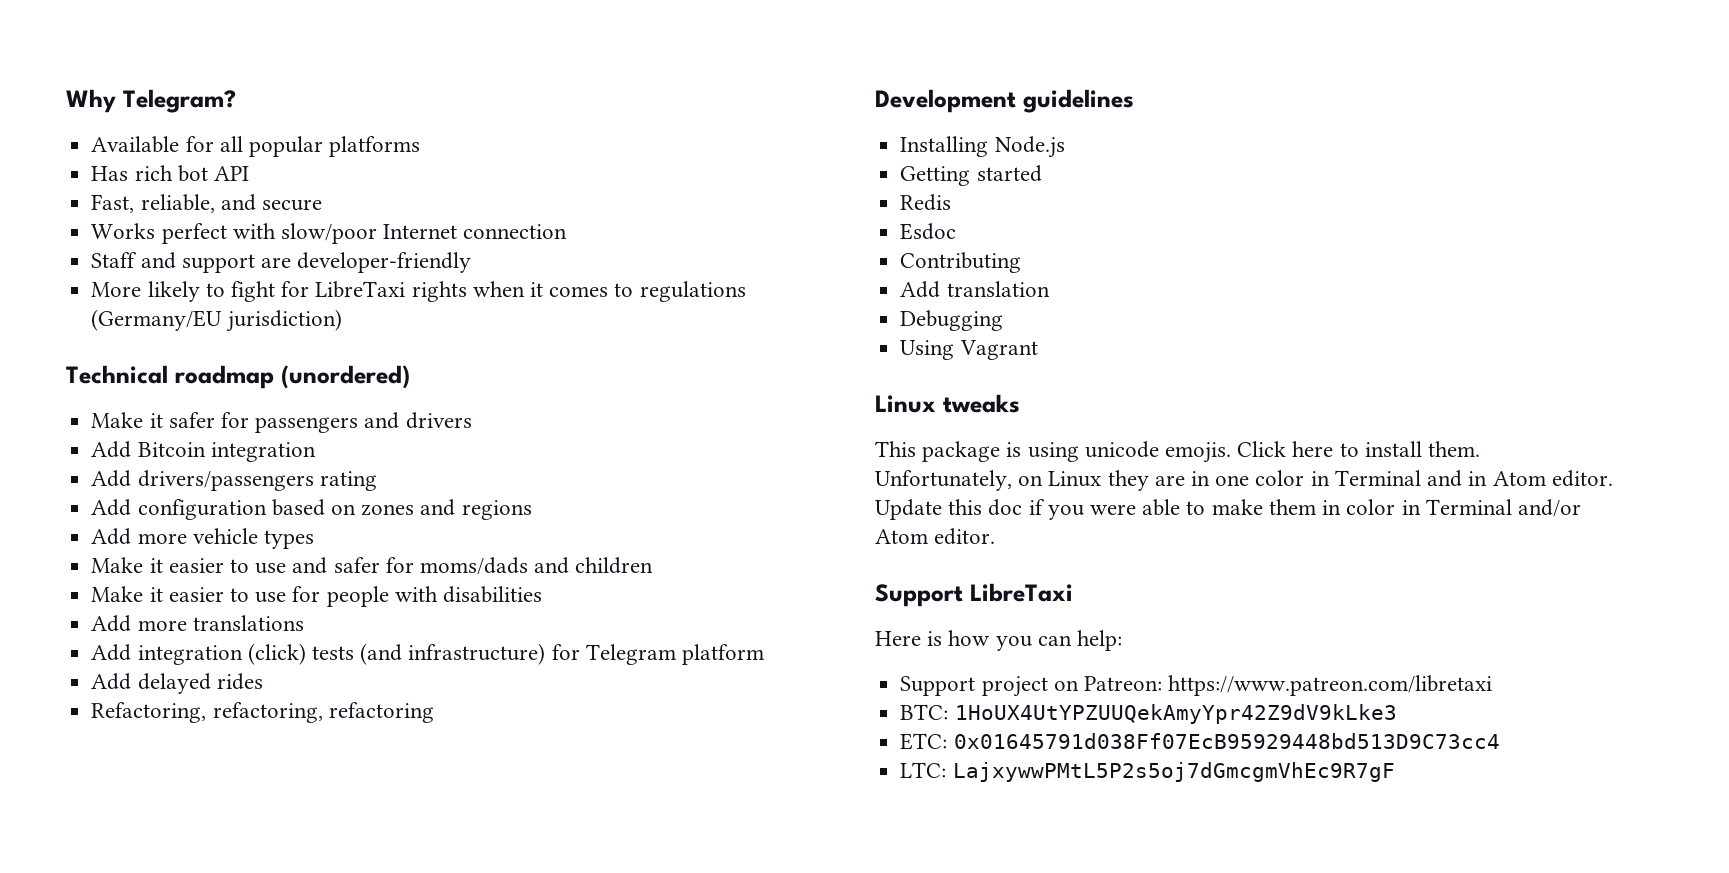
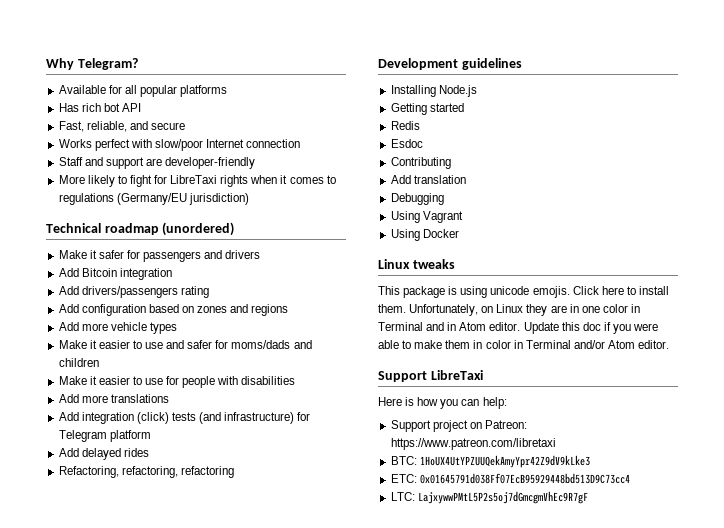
(1038, 350) none -> [390,229,459,241] // Using Docker

